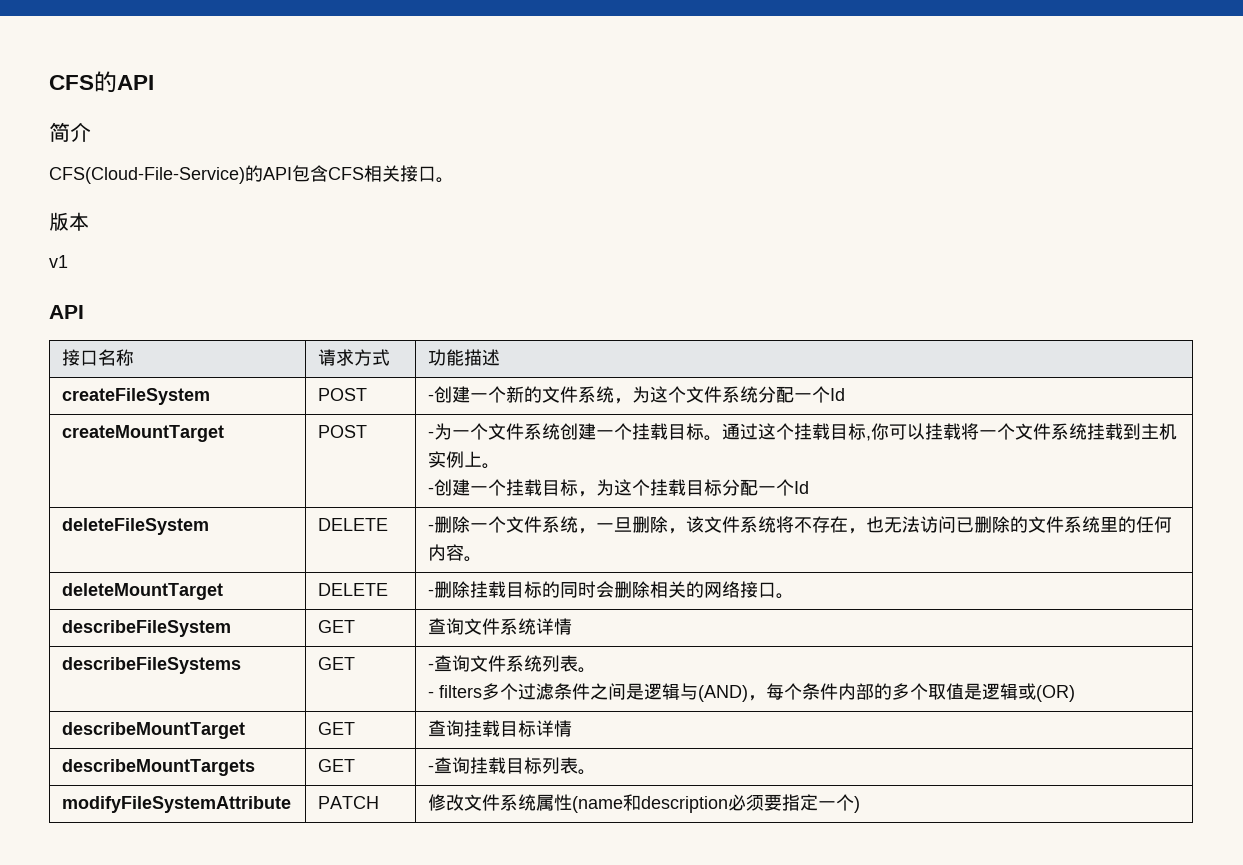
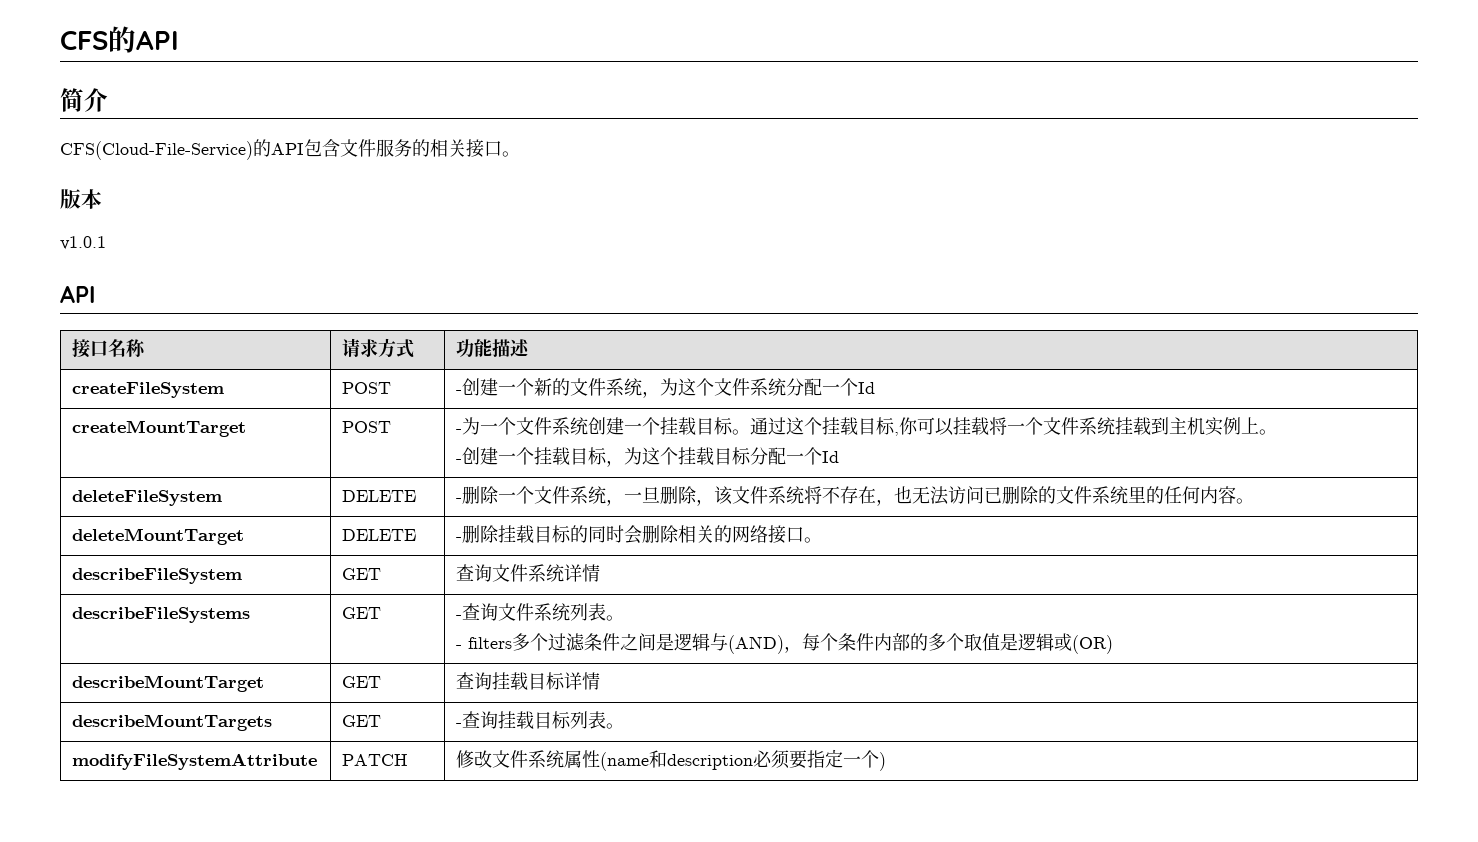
[328,167,364,180] CFS -> [340,139,430,157] 文件服务的
[49,255,68,268] v1 -> [60,236,106,250] v1.0.1

